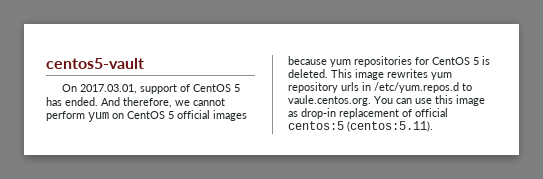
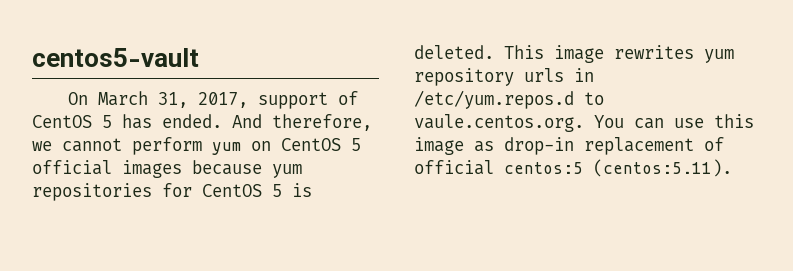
[79,84,137,94] 2017.03.01, -> [98,91,249,108] March 31, 2017,

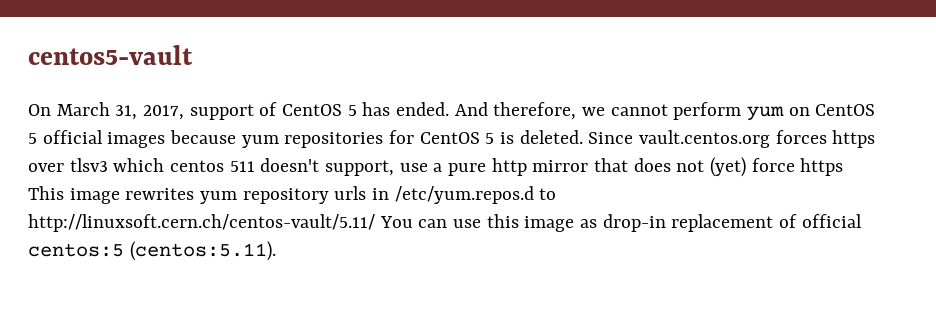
(494, 52) none -> [588,130,876,148] [28,157,844,177] Since vault.centos.org forces https over tlsv3 which centos 511 doesn't support, use a pure http mirror that does not (yet) force https
[414,114,584,132] vaule.centos.org. -> [28,214,375,232] http://linuxsoft.cern.ch/centos-vault/5.11/

